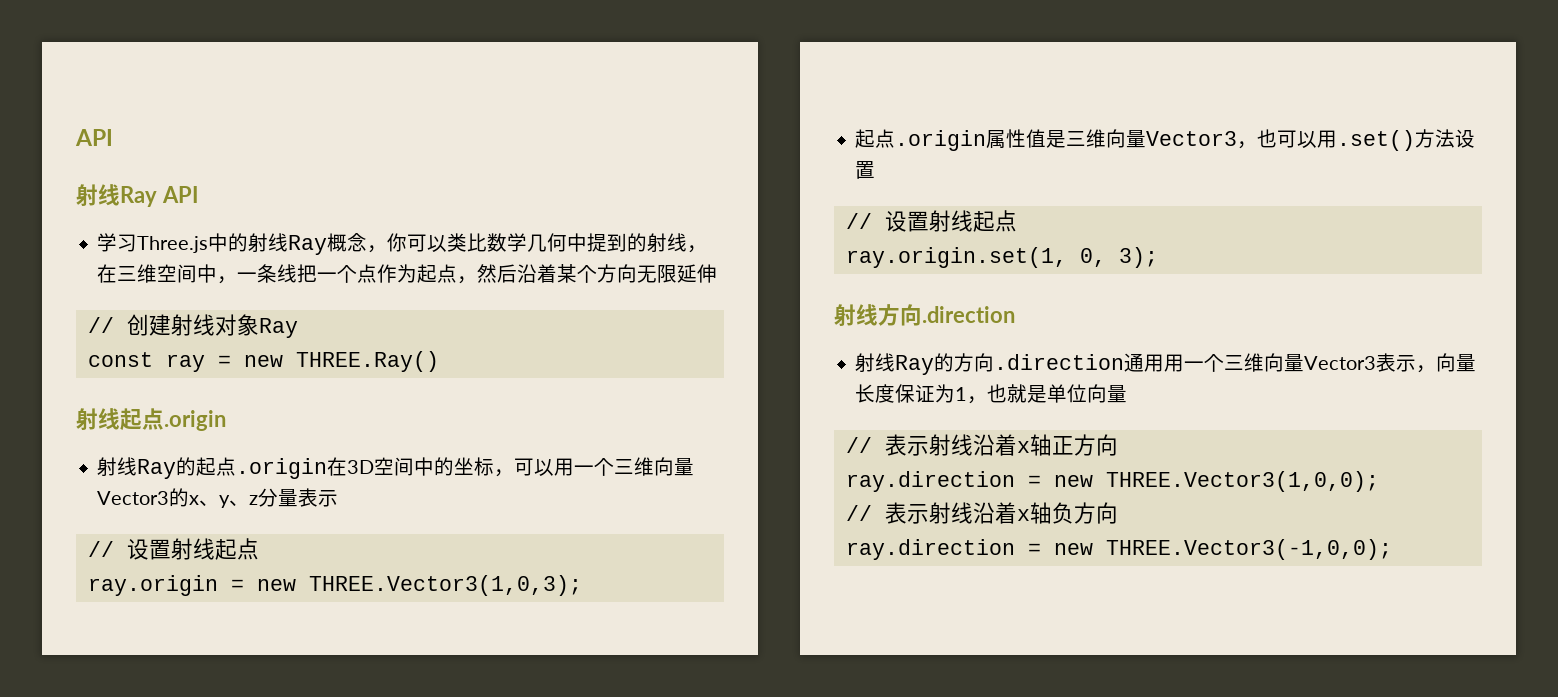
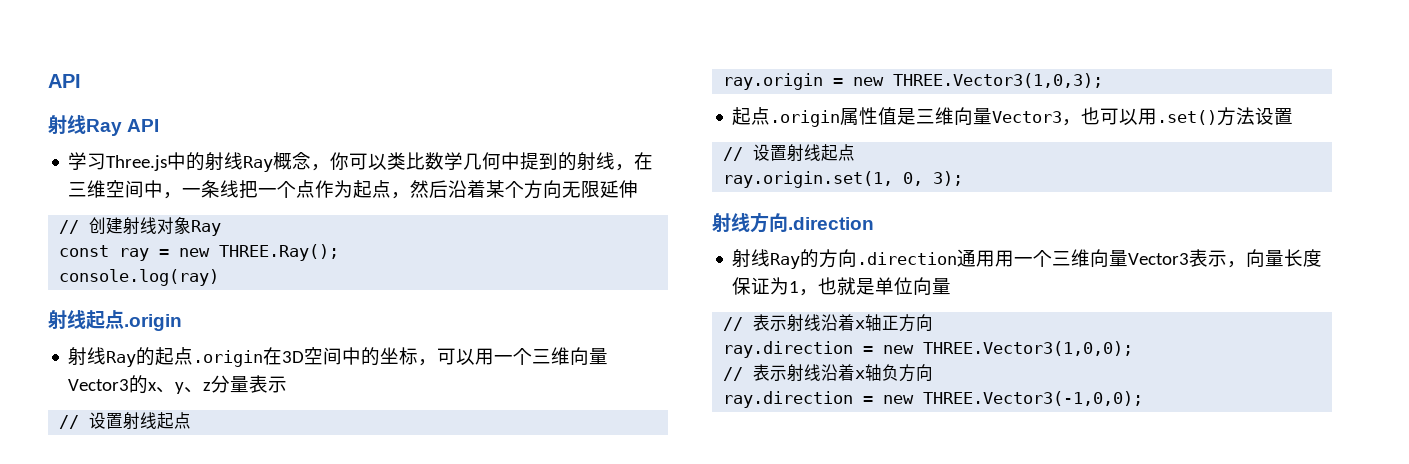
[295,351,439,372] THREE.Ray() -> [219,244,340,261] [59,269,220,286] THREE.Ray(); // console.log(ray)

